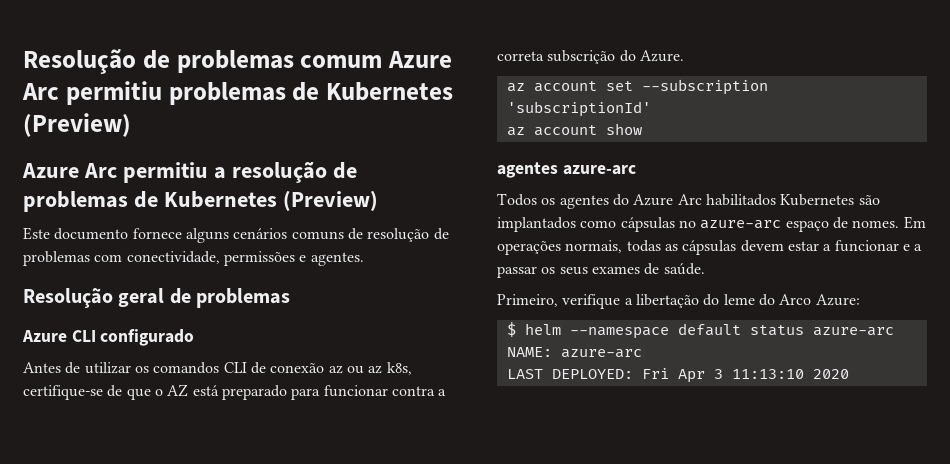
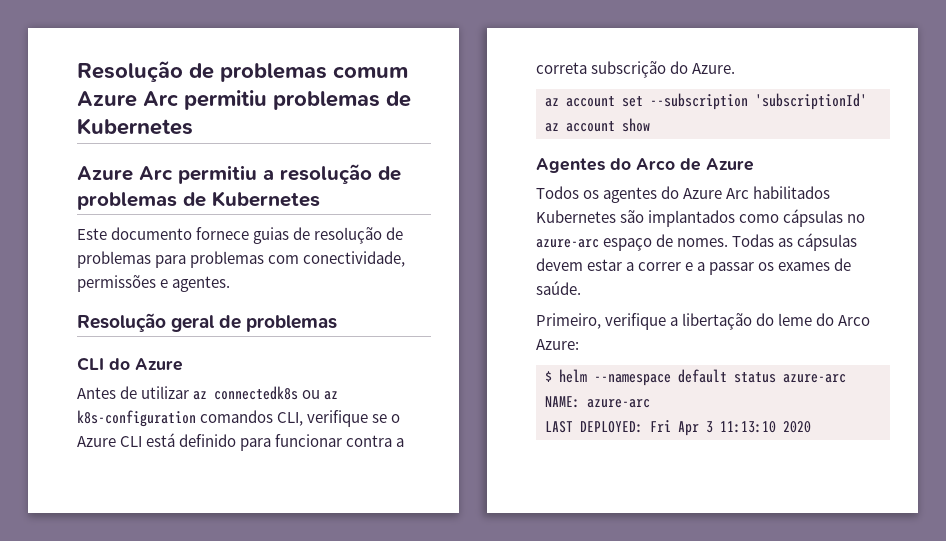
[23,113,131,137] (Preview) -> (193, 126) none
[282,190,378,211] (Preview) -> (320, 199) none
[185,228,344,243] alguns cenários comuns -> [253,227,290,244] guias
(90, 258) none -> [155,251,265,268] para problemas
[22,329,195,346] Azure CLI configurado -> [77,357,183,371] CLI do Azure
[134,362,412,375] [23,384,287,400] os comandos CLI de conexão az ou az k8s, certifique-se de que o AZ está preparado -> [193,386,339,400] [77,410,401,427] [77,433,237,447] az connectedk8s ou az k8s-configuration comandos CLI, verifique se o Azure CLI está definido
[497,162,636,178] agentes azure-arc -> [536,158,754,173] Agentes do Arco de Azure
[903,216,926,229] [497,240,661,255] Em operações normais, todas -> [732,234,775,247] Todas
[834,240,899,252] funcionar -> [638,262,682,271] correr
[559,267,588,275] seus -> (775, 266) none

